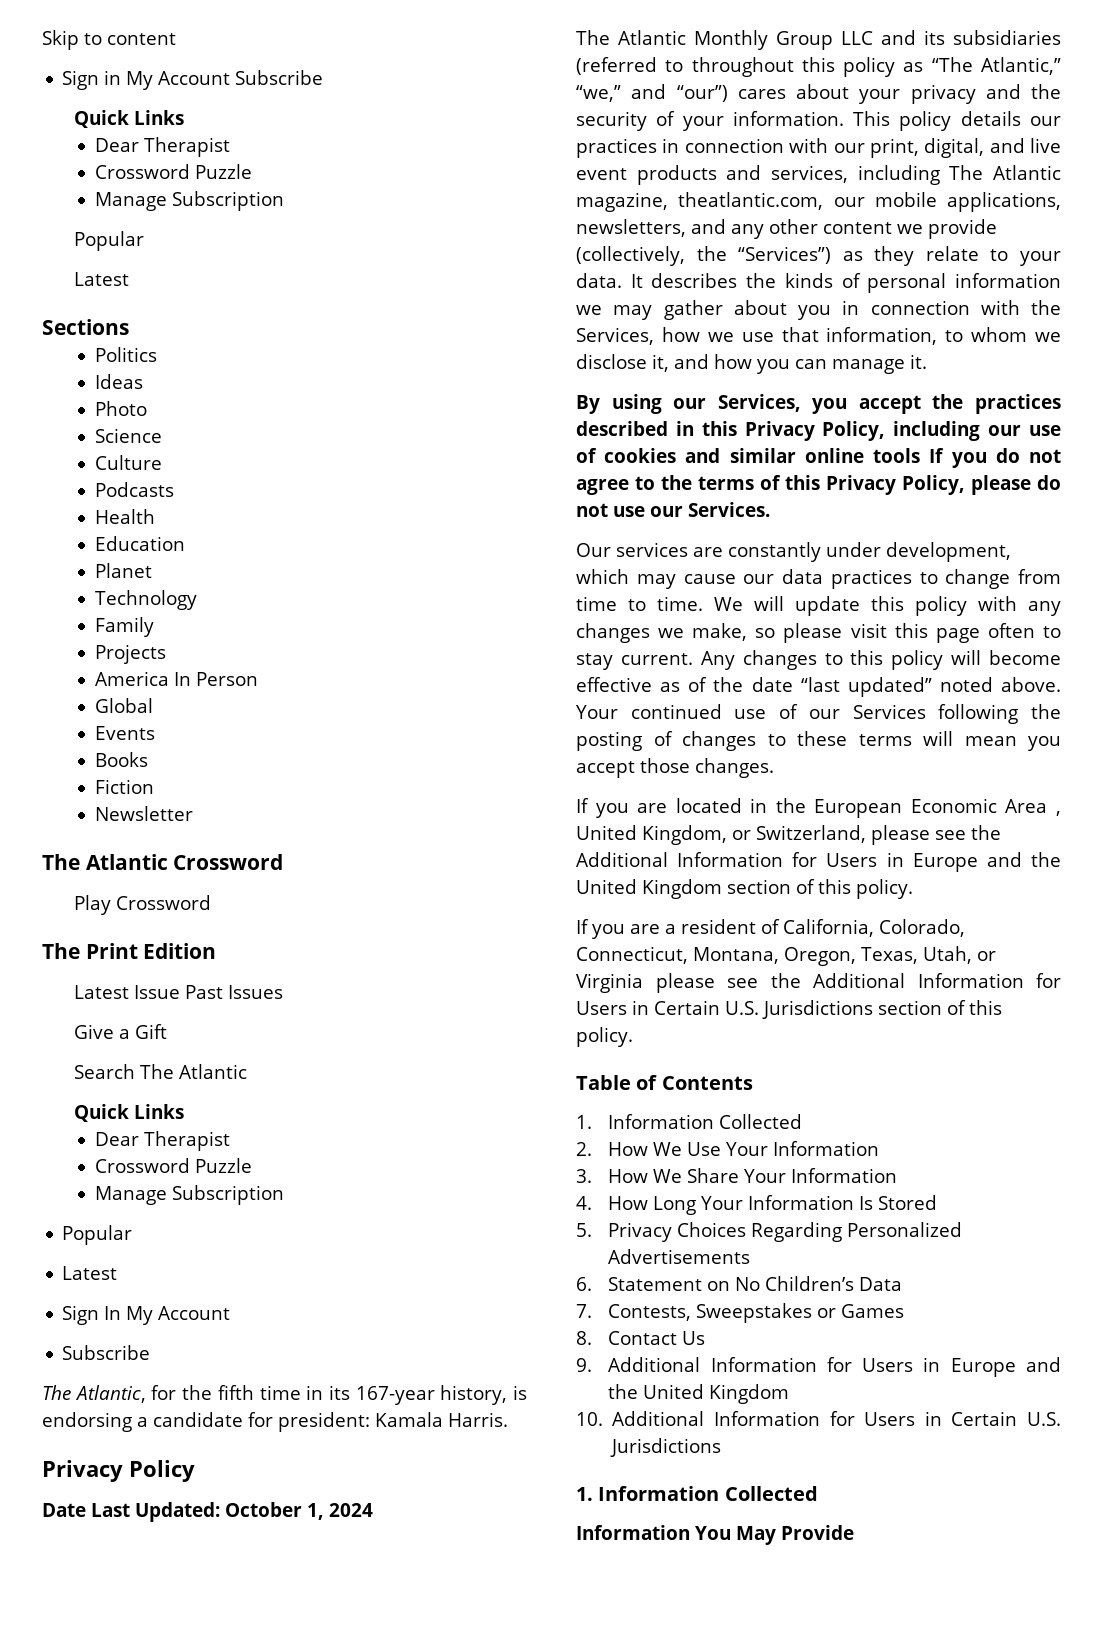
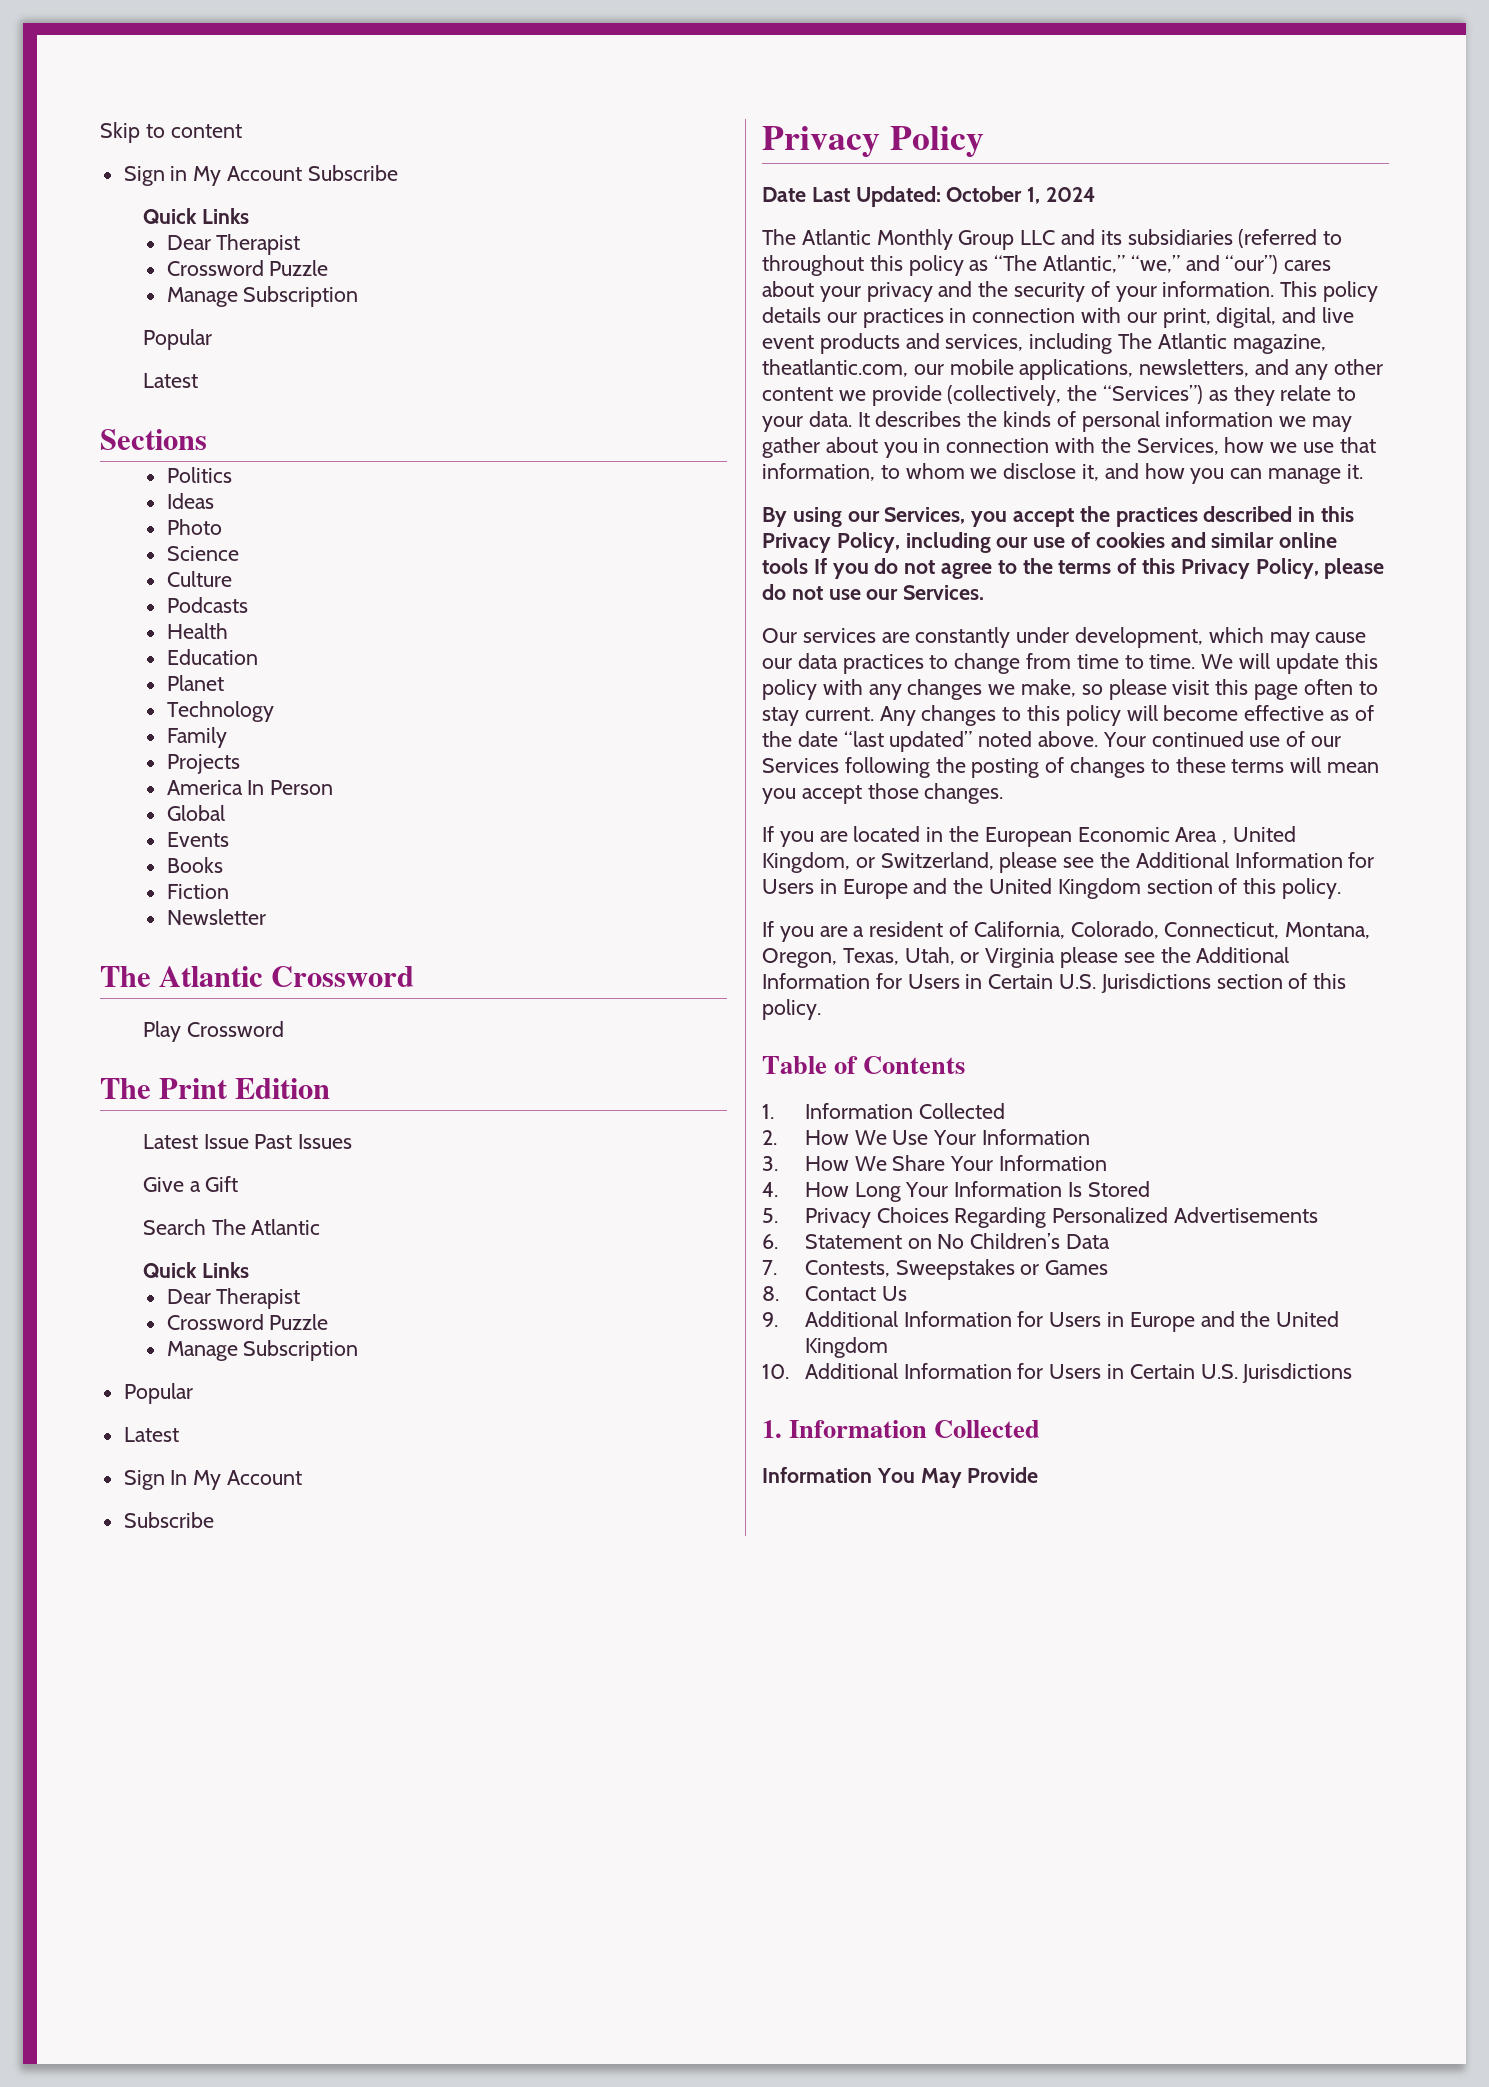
[42,1385,528,1405] [42,1412,508,1432] // The Atlantic, for the fifth time in its 167-year history, is endorsing a candidate for president: Kamala Harris. -> (214, 1520) none

